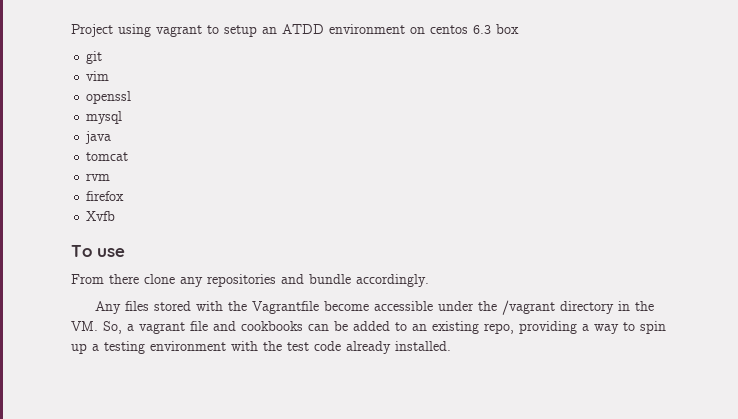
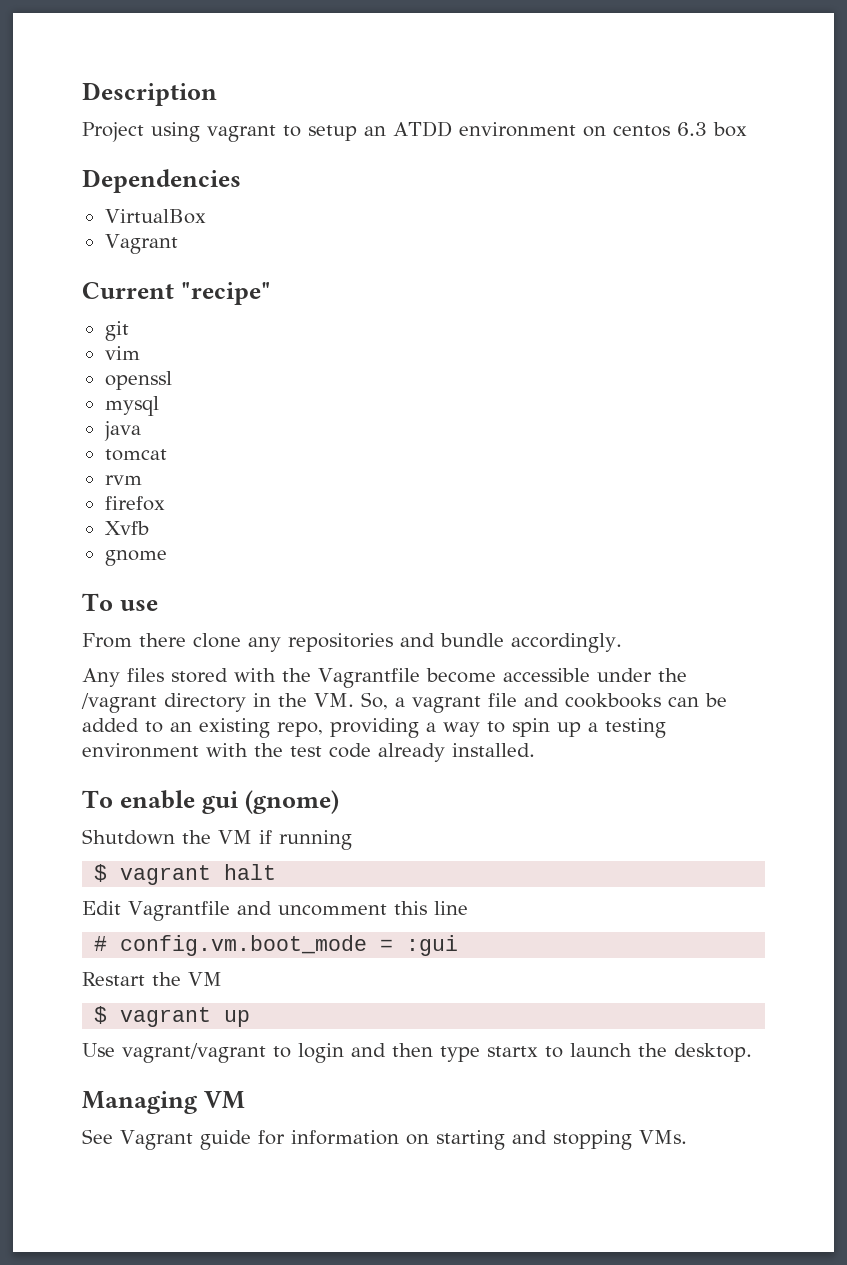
(71, 30) none -> [82,82,217,106] Description //
(519, 29) none -> [82,169,241,193] [104,209,206,224] [104,234,178,254] [82,282,271,305] // Dependencies // VirtualBox // Vagrant // Current "recipe"
(116, 216) none -> [104,550,167,566] // gnome
(451, 346) none -> [82,790,339,814] [82,829,352,850] [94,864,277,885] [82,901,468,921] [94,935,459,956] [82,972,222,986] [94,1006,251,1027] [82,1043,752,1063] [82,1091,245,1114] [82,1129,687,1150] // To enable gui (gnome) // Shutdown the VM if running // $ vagrant halt // Edit Vagrantfile and uncomment this line // # config.vm.boot_mode = :gui // Restart the VM // $ vagrant up // Use vagrant/vagrant to login and then type startx to launch the desktop. // Managing VM // See Vagrant guide for information on starting and stopping VMs.

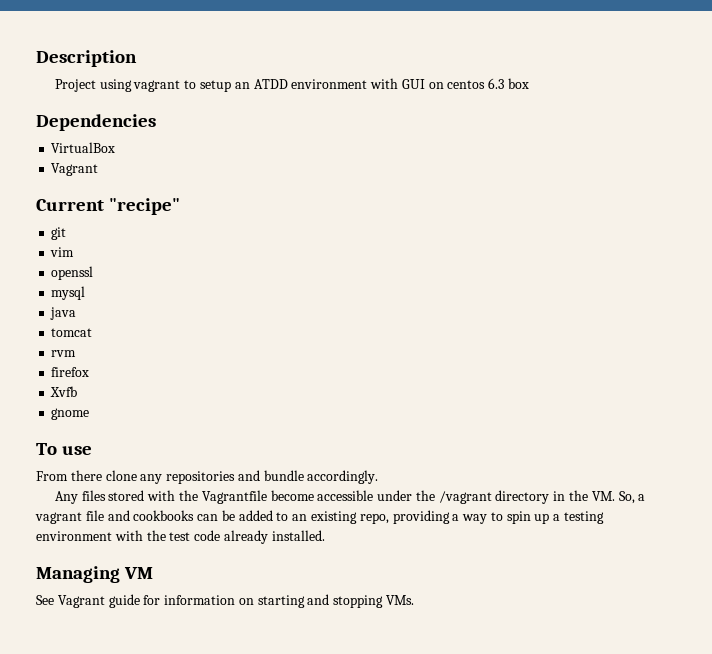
(576, 129) none -> [370,78,425,89] with GUI
[82,790,339,814] [82,829,352,850] [94,864,277,885] [82,901,468,921] [94,935,459,956] [82,972,222,986] [94,1006,251,1027] [82,1043,752,1063] // To enable gui (gnome) // Shutdown the VM if running // $ vagrant halt // Edit Vagrantfile and uncomment this line // # config.vm.boot_mode = :gui // Restart the VM // $ vagrant up // Use vagrant/vagrant to login and then type startx to launch the desktop. -> (325, 535) none

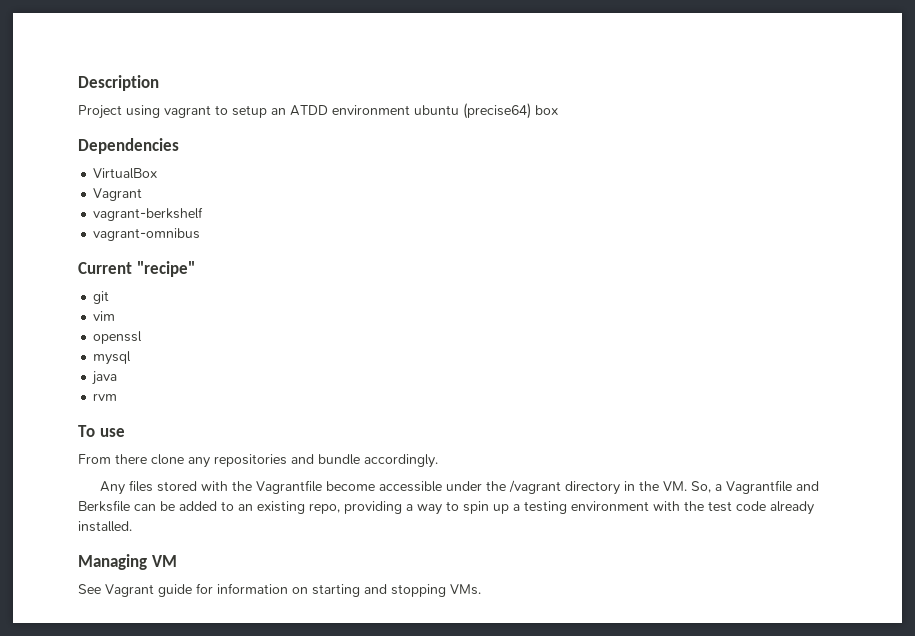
[370,78,505,89] with GUI on centos 6.3 -> [414,103,531,119] ubuntu (precise64)
(99, 169) none -> [93,207,204,221] [93,228,201,241] // vagrant-berkshelf // vagrant-omnibus
[51,328,93,337] // tomcat -> (118, 378) none
[51,367,90,377] [50,386,78,397] [51,408,90,420] // firefox // Xvfb // gnome -> (118, 397) none
[35,510,195,524] vagrant file and cookbooks -> [726,480,820,494] [78,500,130,512] Vagrantfile and Berksfile

